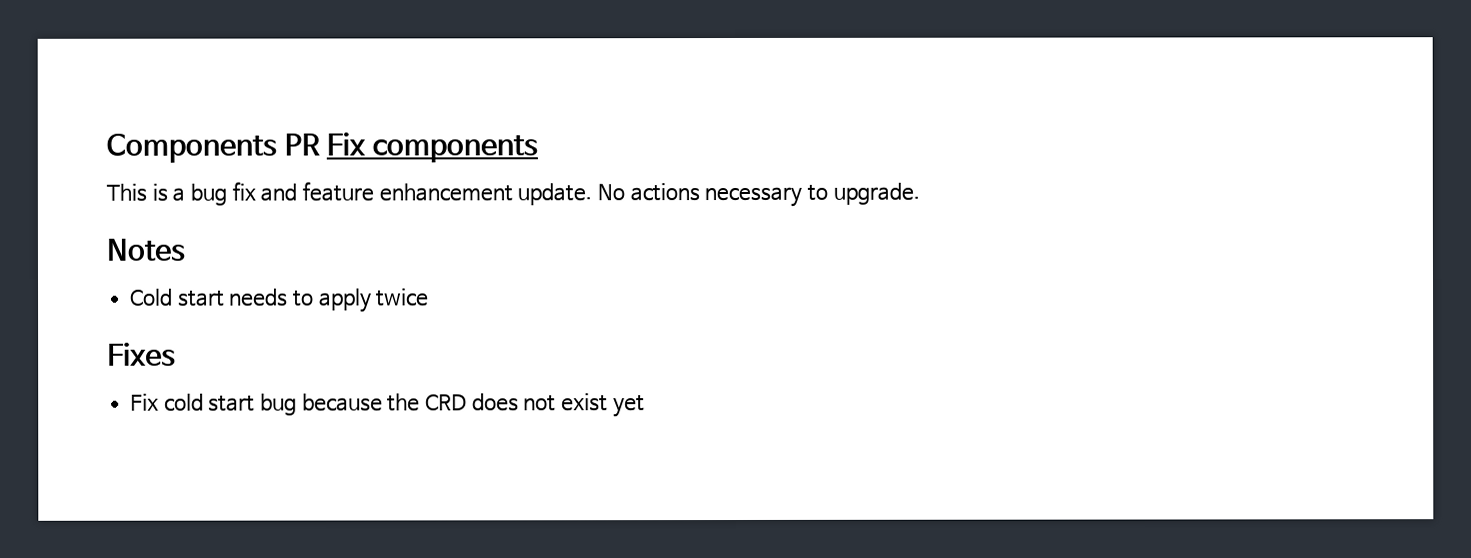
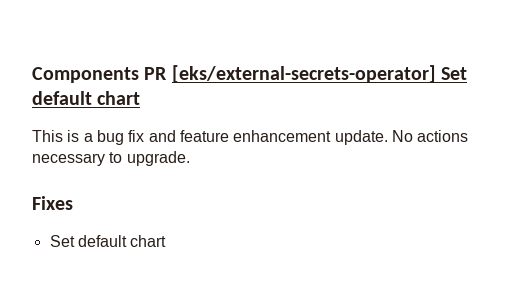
[326,132,539,163] Fix components -> [171,65,468,83] [32,91,141,105] [eks/external-secrets-operator] Set default chart
[106,238,185,262] [130,288,430,313] [107,342,176,367] [130,393,645,418] Notes // Cold start needs to apply twice // Fixes // Fix cold start bug because the CRD does not exist yet -> [32,196,73,210] [49,235,167,247] Fixes // Set default chart

